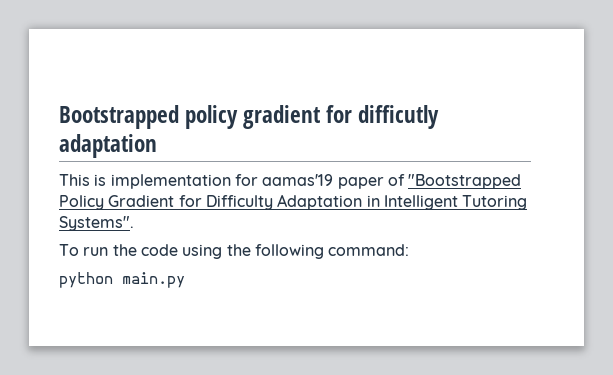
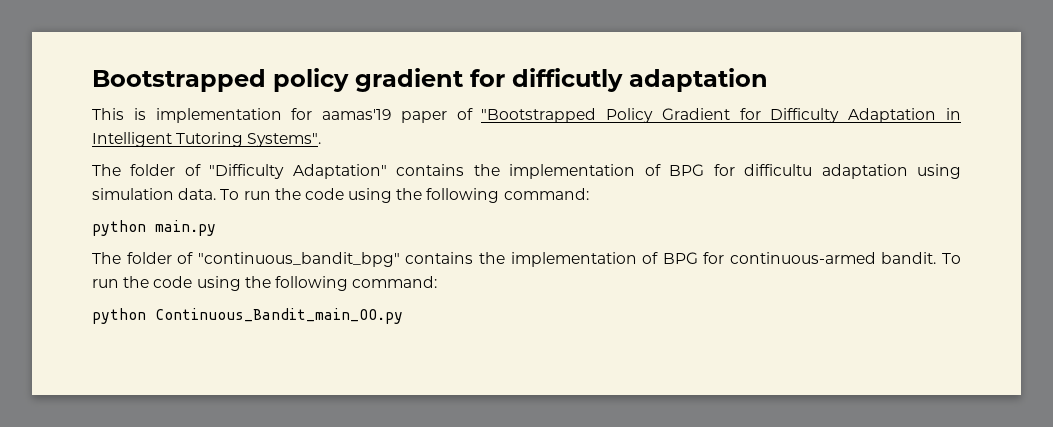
(134, 223) none -> [92,164,961,179] [92,188,217,200] The folder of "Difficulty Adaptation" contains the implementation of BPG for difficultu adaptation using simulation data.
(185, 280) none -> [92,252,962,267] [92,276,438,291] [92,308,403,324] // The folder of "continuous_bandit_bpg" contains the implementation of BPG for continuous-armed bandit. To run the code using the following command: // python Continuous_Bandit_main_OO.py

